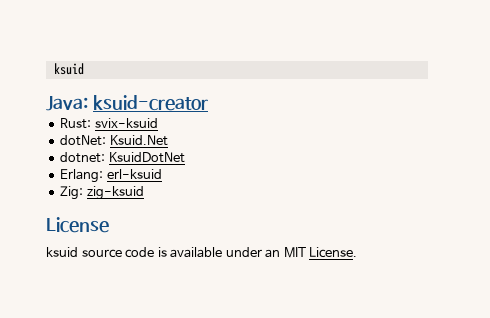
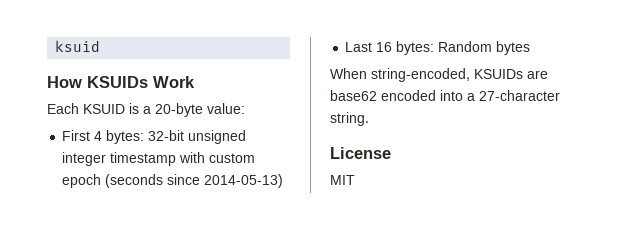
[46,95,208,111] [60,118,158,129] [60,135,168,146] [60,152,185,163] [60,169,162,183] [60,186,144,200] [46,217,109,233] [46,247,358,258] Java: ksuid-creator // Rust: svix-ksuid // dotNet: Ksuid.Net // dotnet: KsuidDotNet // Erlang: erl-ksuid // Zig: zig-ksuid // License // ksuid source code is available under an MIT License. -> [47,76,195,88] [47,103,245,117] [62,130,247,144] [62,152,256,166] [62,174,284,188] [345,41,531,55] [330,68,548,82] [330,90,560,101] [330,112,369,126] [330,147,391,159] [330,175,355,185] How KSUIDs Work // Each KSUID is a 20-byte value: // First 4 bytes: 32-bit unsigned integer timestamp with custom epoch (seconds since 2014-05-13) // Last 16 bytes: Random bytes // When string-encoded, KSUIDs are base62 encoded into a 27-character string. // License // MIT

